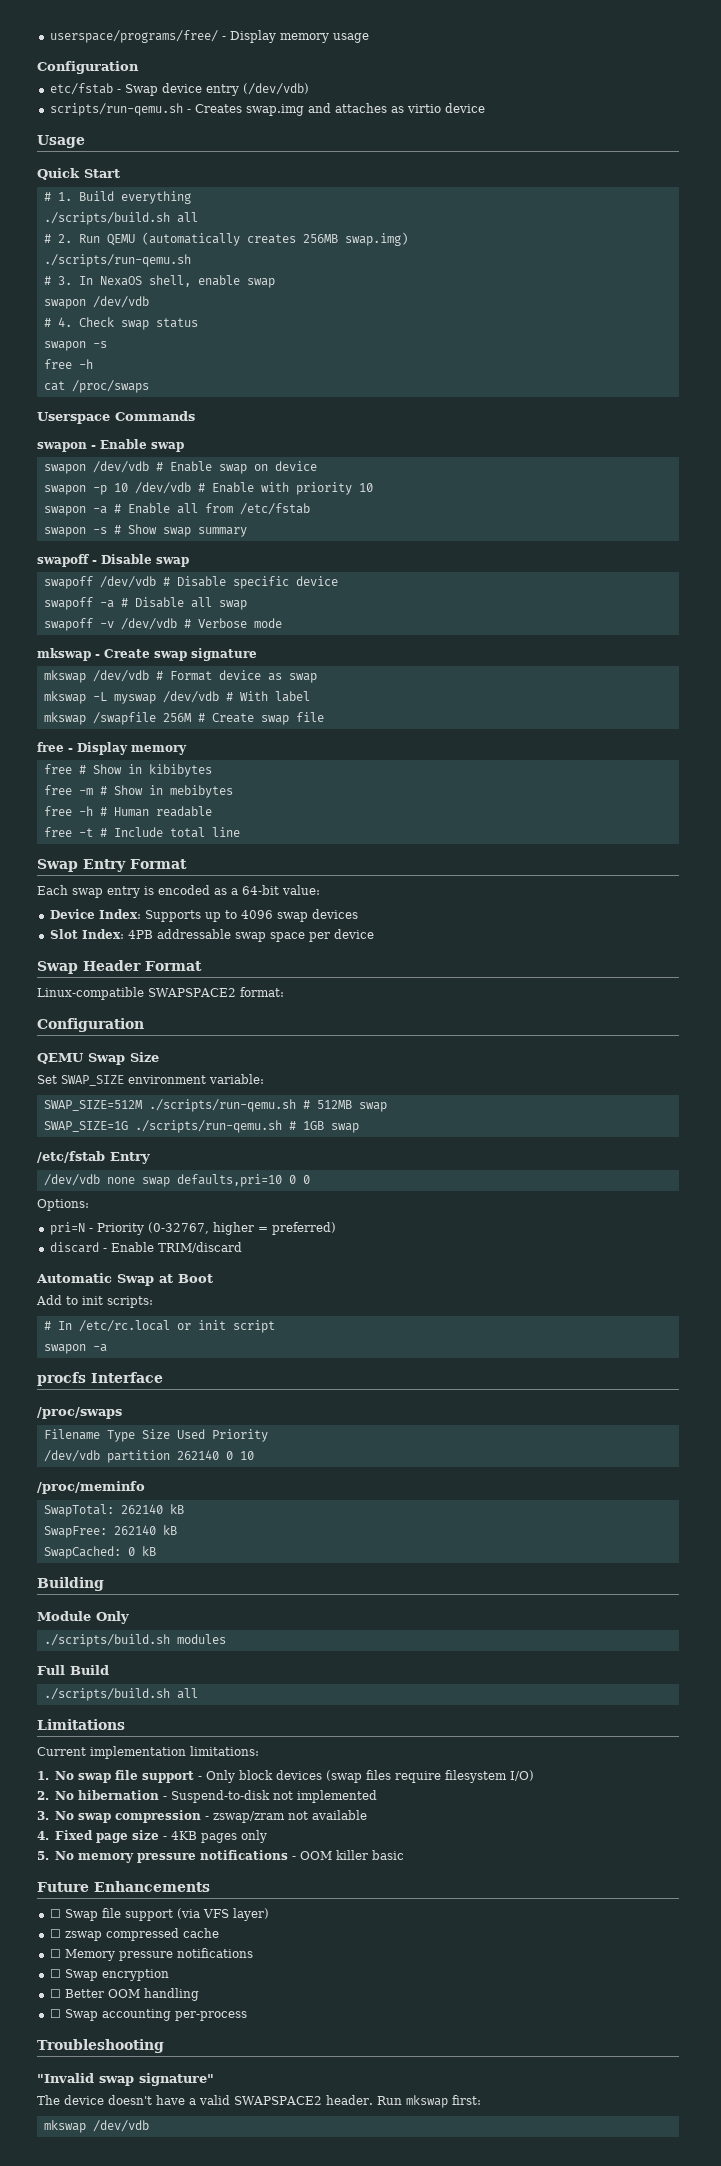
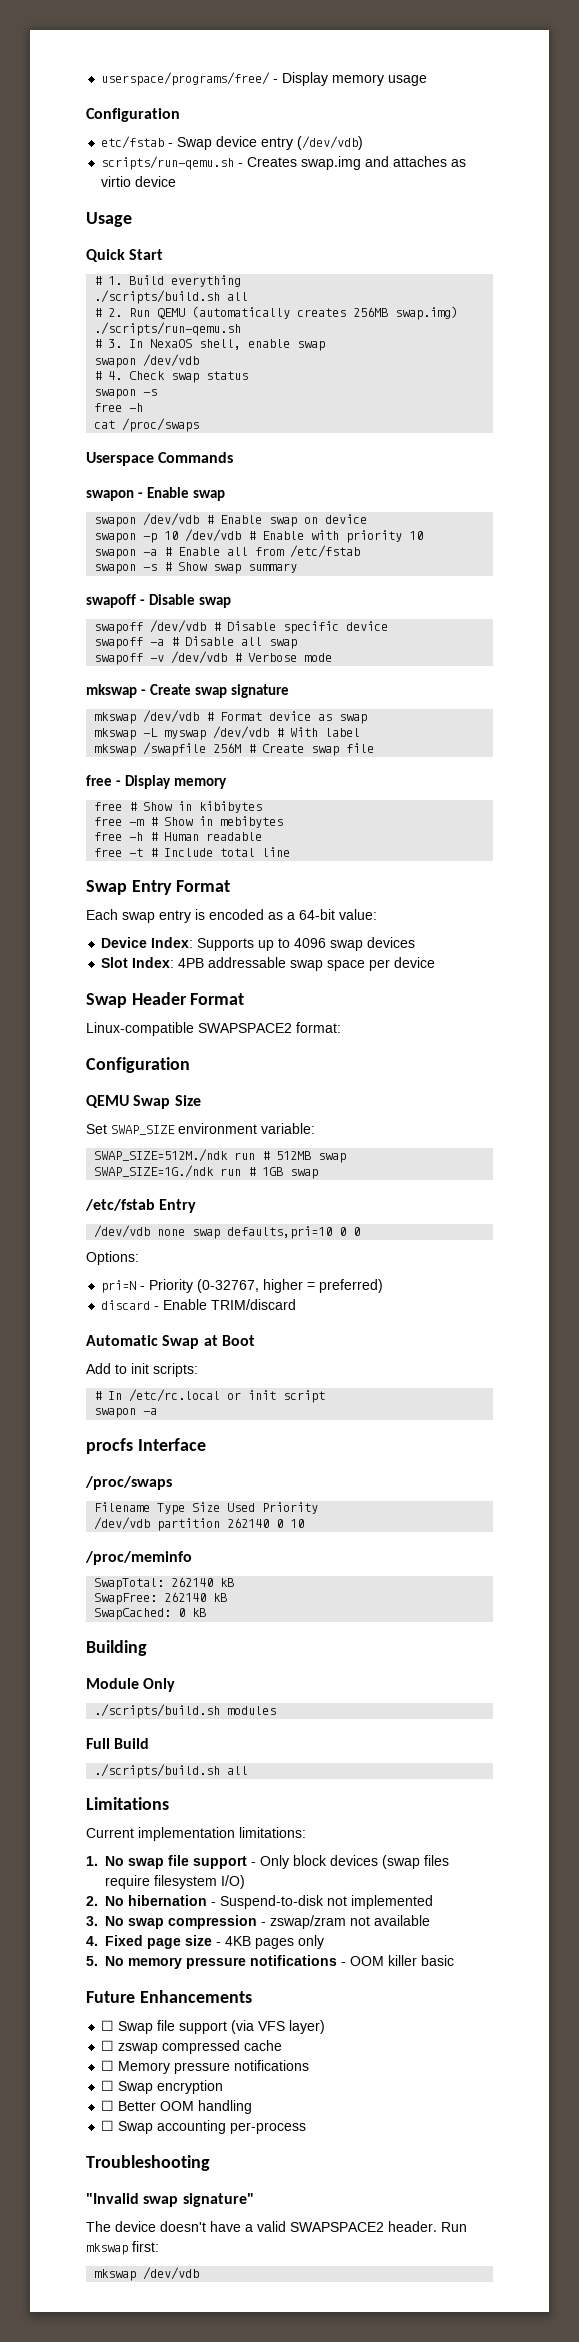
[43,1099,296,1112] SWAP_SIZE=512M ./scripts/run-qemu.sh -> [94,1149,256,1162] SWAP_SIZE=512M./ndk run
[43,1120,282,1133] SWAP_SIZE=1G ./scripts/run-qemu.sh -> [94,1165,242,1178] SWAP_SIZE=1G./ndk run

